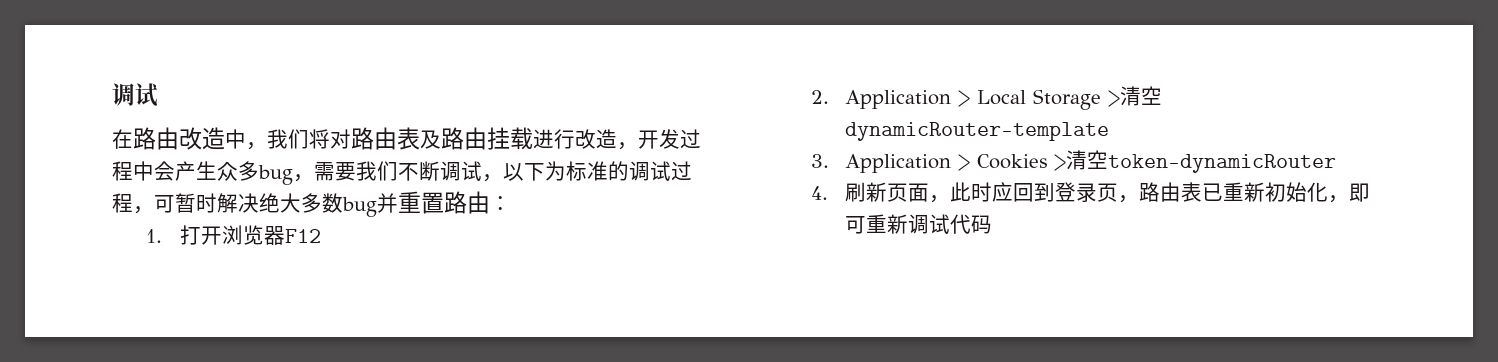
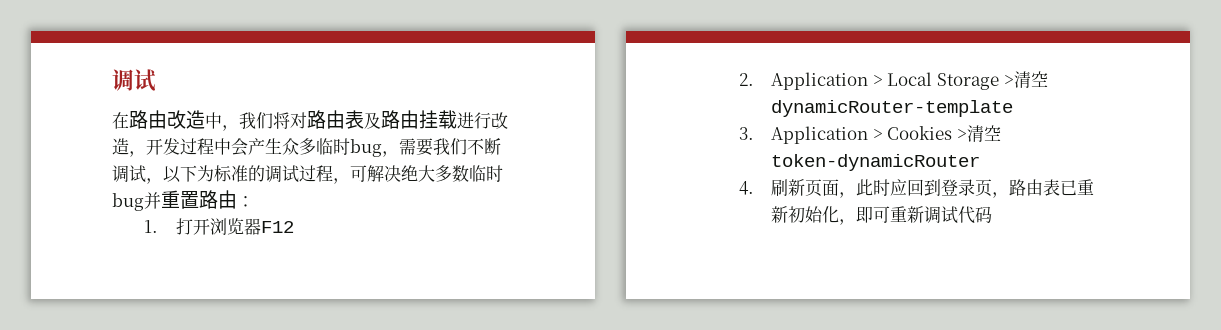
(259, 171) none -> [316,138,350,155] 临时
[175,193,217,213] 暂时 -> (367, 173) none
(343, 203) none -> [469,165,503,182] 临时

